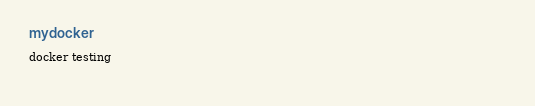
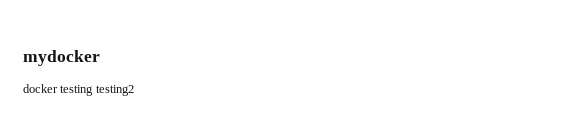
(111, 58) none -> [95,85,134,96] testing2

